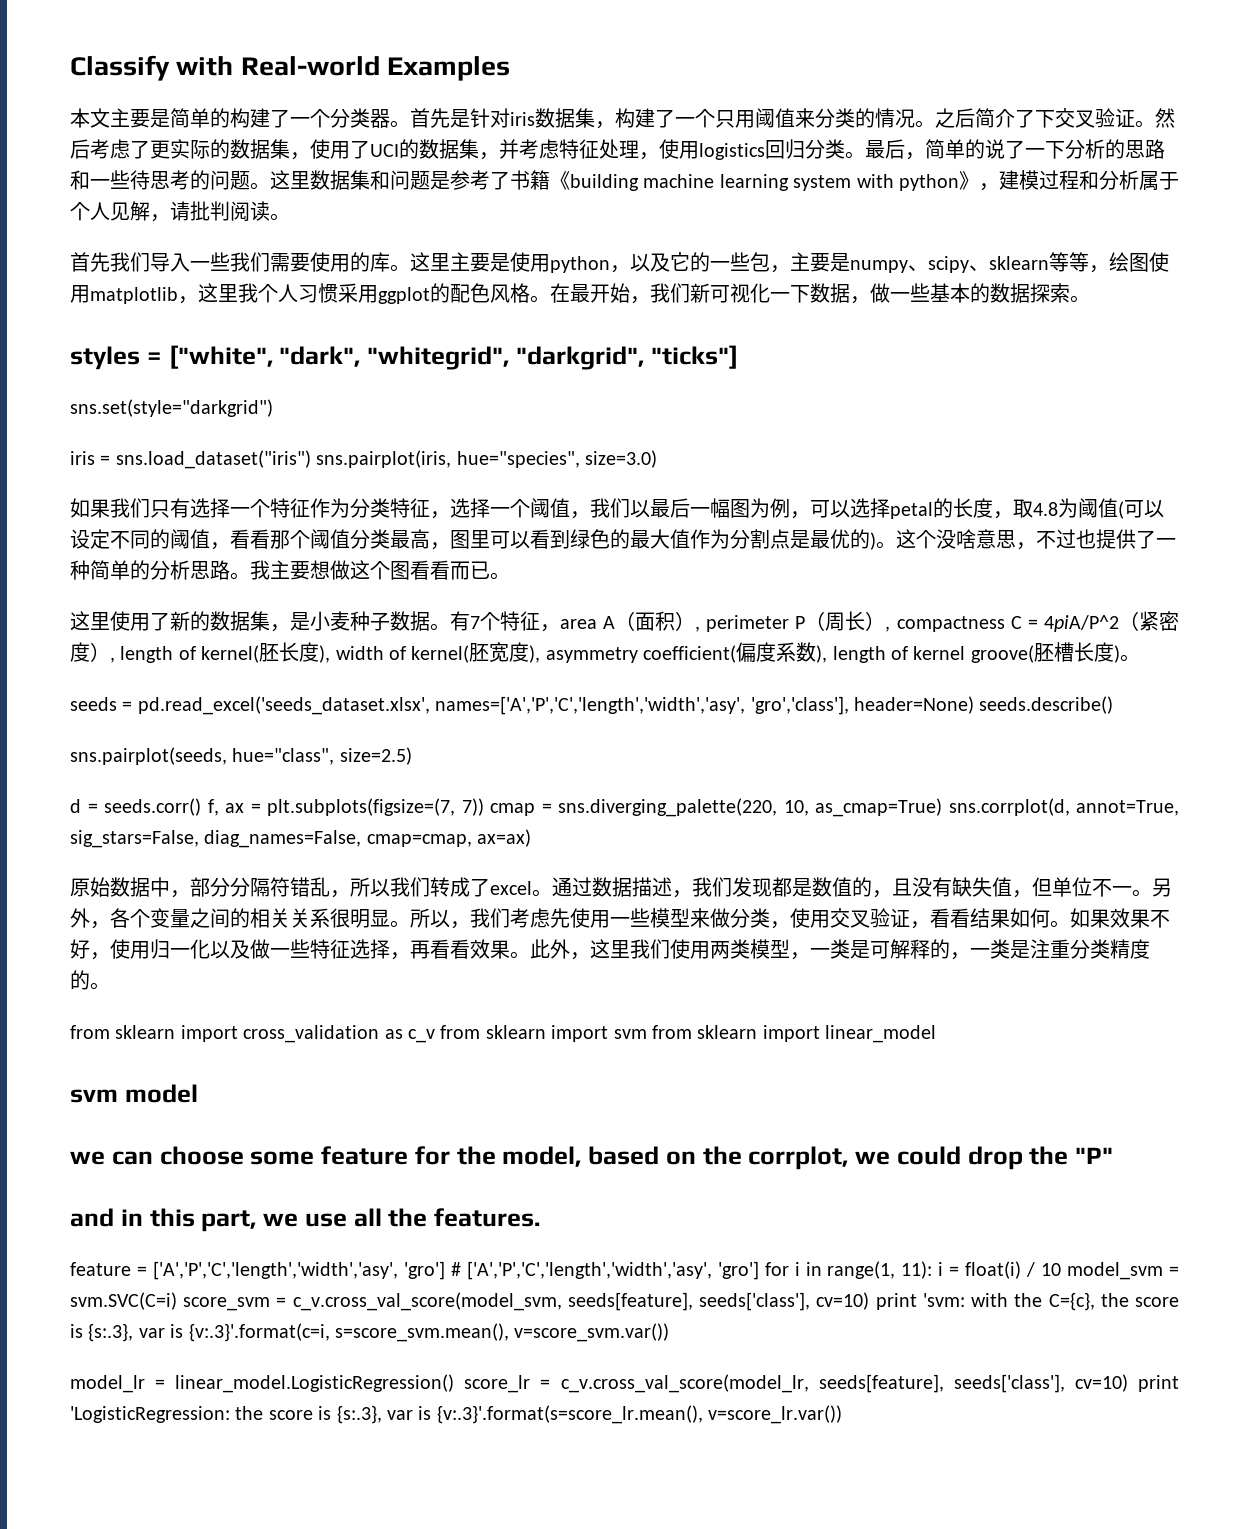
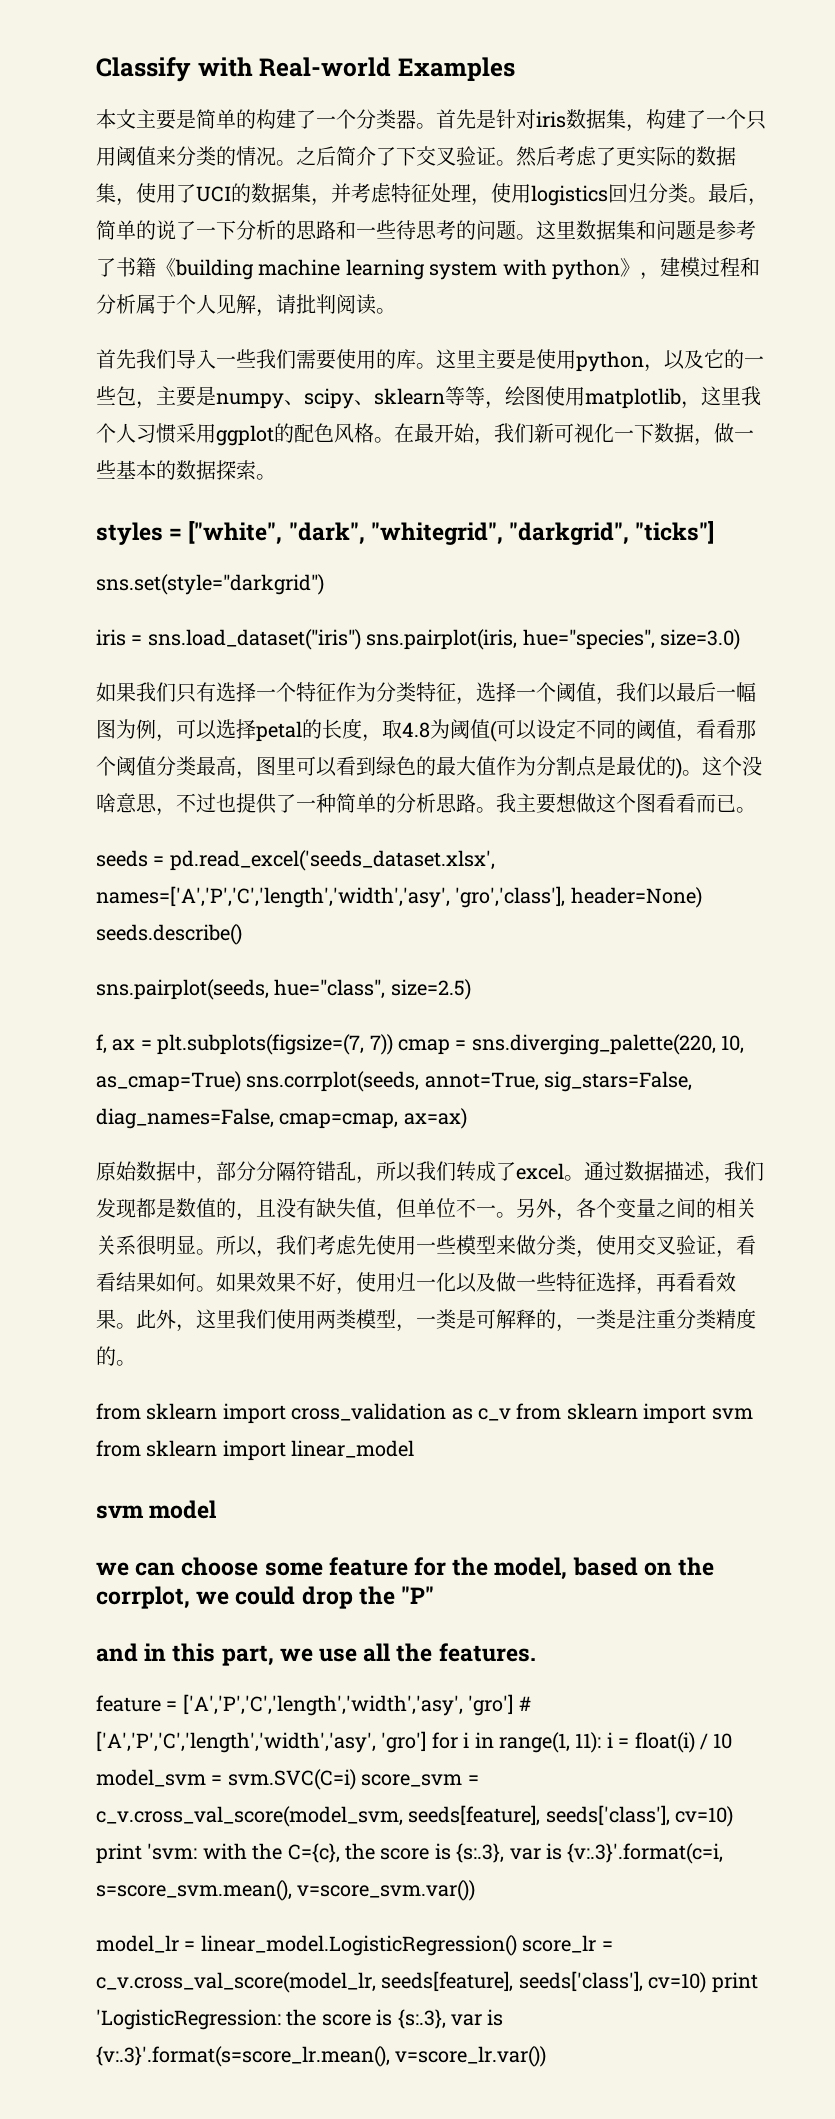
[70,611,1179,632] [70,642,1140,663] // 这里使用了新的数据集，是小麦种子数据。有7个特征，area A（面积）, perimeter P（周长）, compactness C = 4piA/P^2（紧密度）, length of kernel(胚长度), width of kernel(胚宽度), asymmetry coefficient(偏度系数), length of kernel groove(胚槽长度)。 -> (756, 810) none
[70,798,201,816] d = seeds.corr() -> (471, 989) none
[948,798,1070,816] sns.corrplot(d, -> [246,1071,420,1092] sns.corrplot(seeds,

